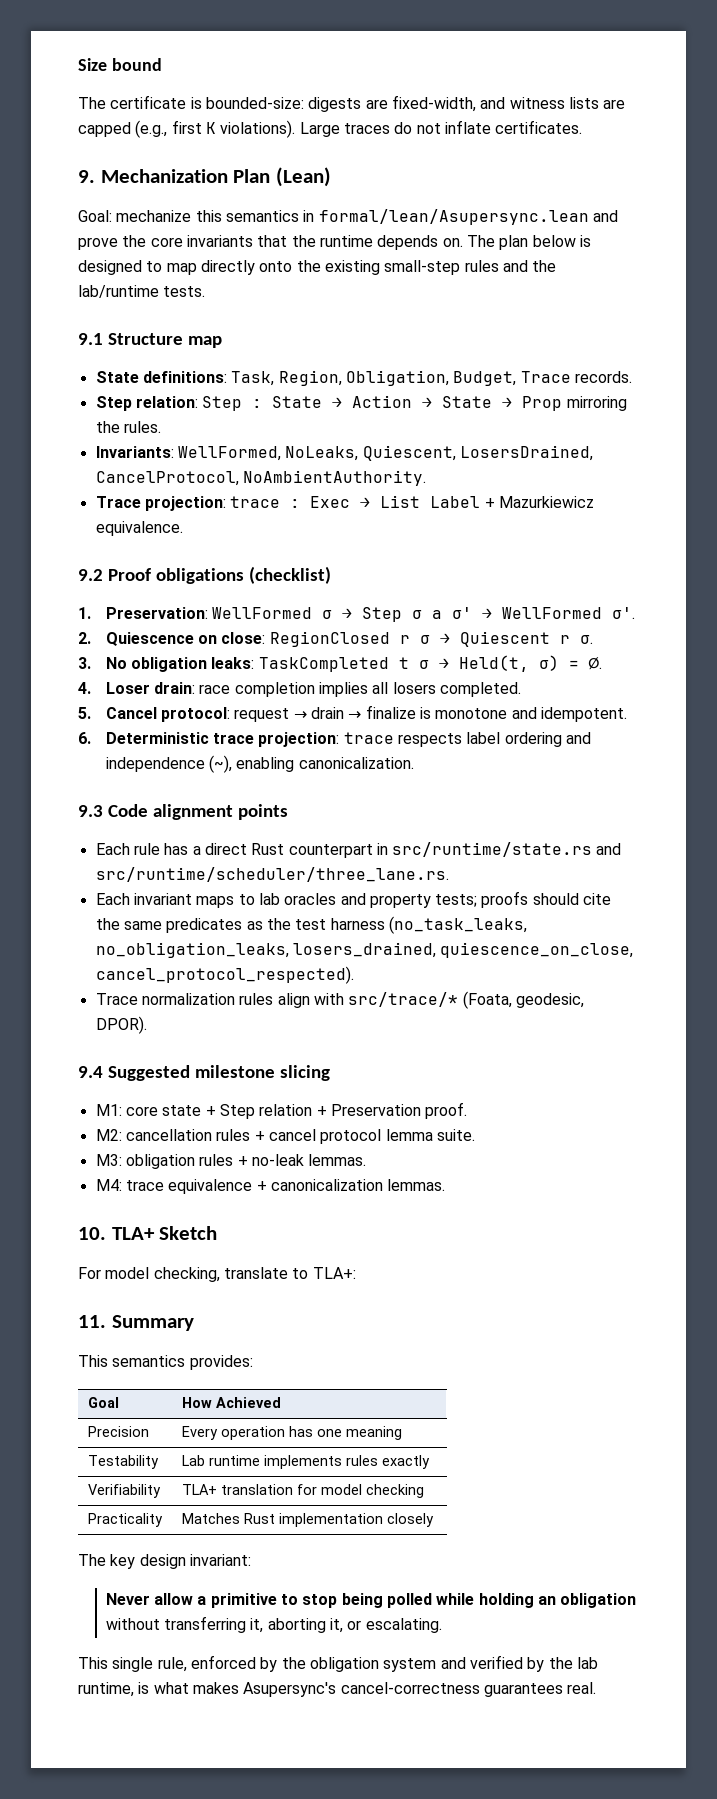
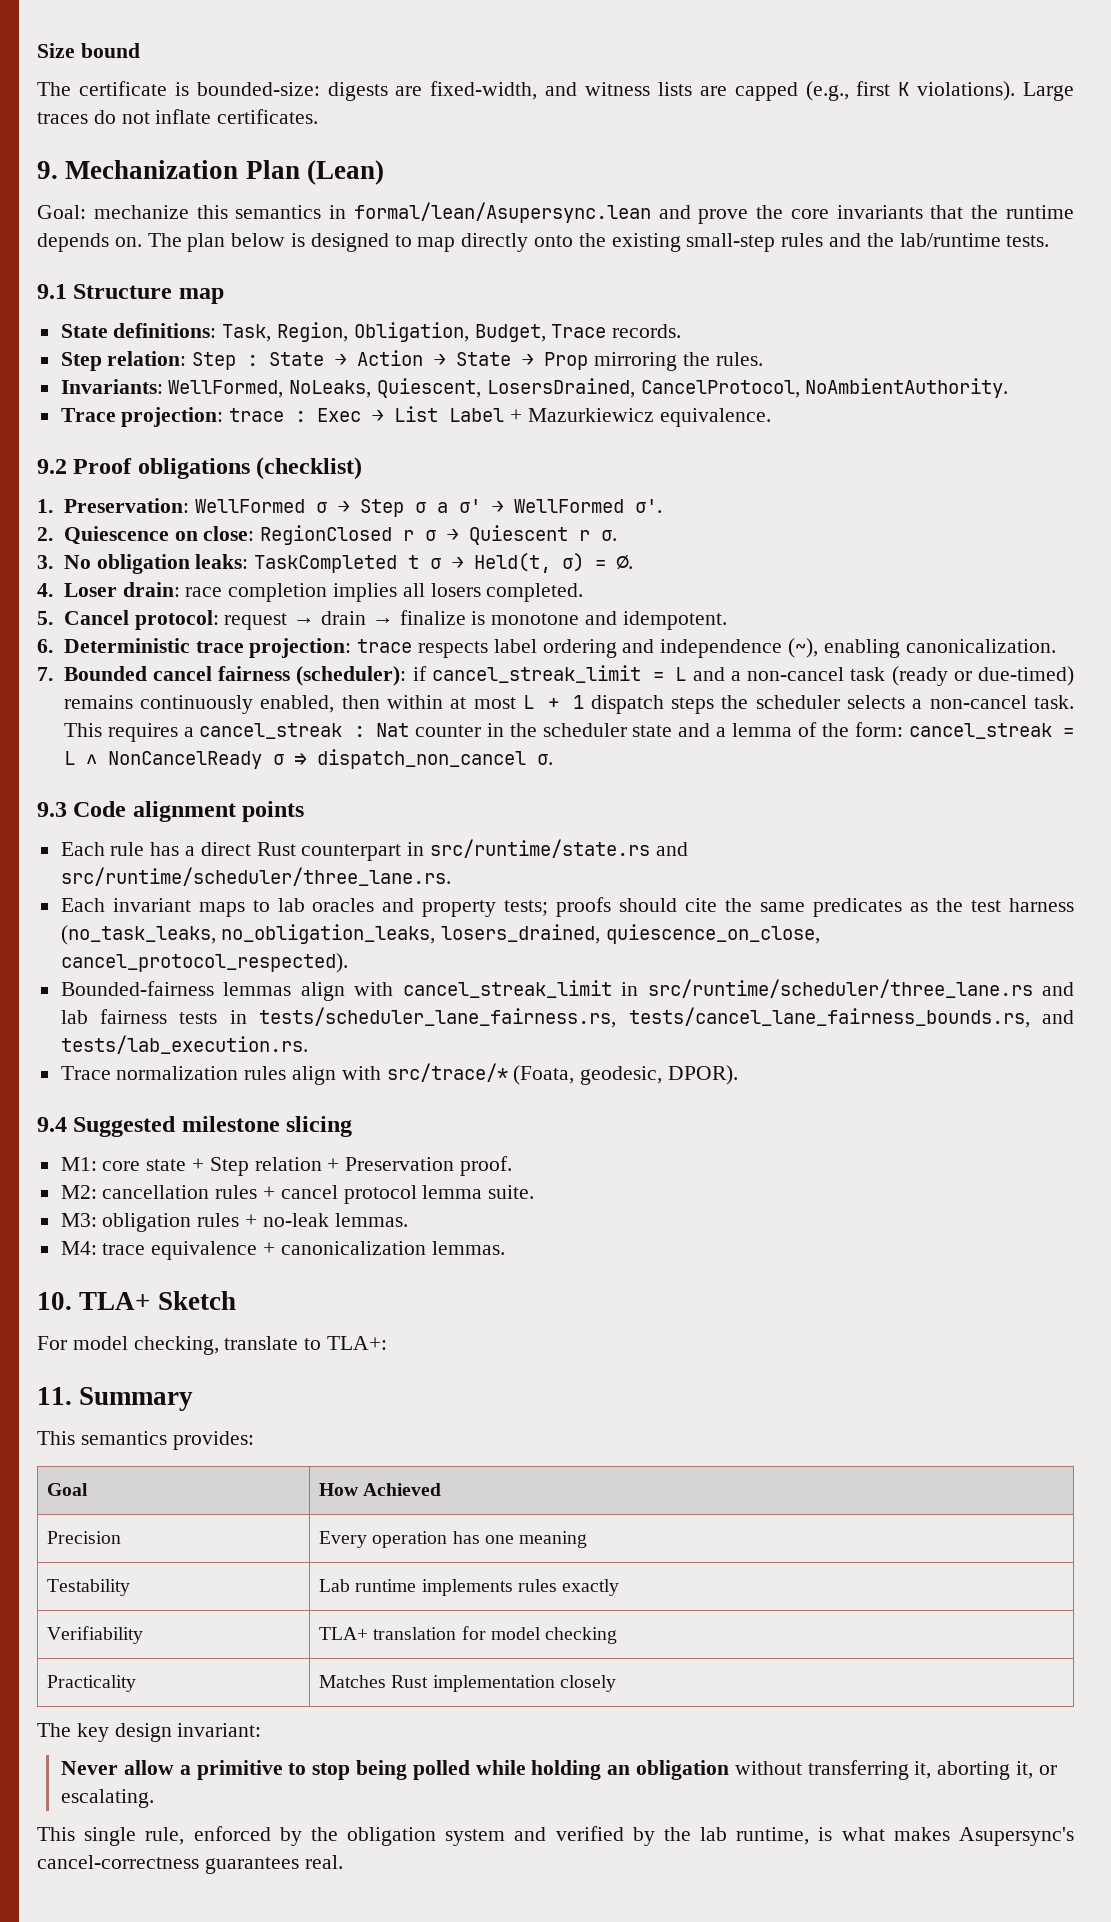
(414, 763) none -> [37,665,1074,686] [63,695,1075,714] [63,722,1074,742] [63,749,553,769] // 7. Bounded cancel fairness (scheduler): if cancel_streak_limit = L and a non-cancel task (ready or due-timed) remains continuously enabled, then within at most L + 1 dispatch steps the scheduler selects a non-cancel task. This requires a cancel_streak : Nat counter in the scheduler state and a lemma of the form: cancel_streak = L ∧ NonCancelReady σ ⇒ dispatch_non_cancel σ.
(354, 975) none -> [60,979,1074,1001] [60,1007,1074,1028] [60,1035,308,1054] // Bounded-fairness lemmas align with cancel_streak_limit in src/runtime/scheduler/three_lane.rs and lab fairness tests in tests/scheduler_lane_fairness.rs, tests/cancel_lane_fairness_bounds.rs, and tests/lab_execution.rs.

